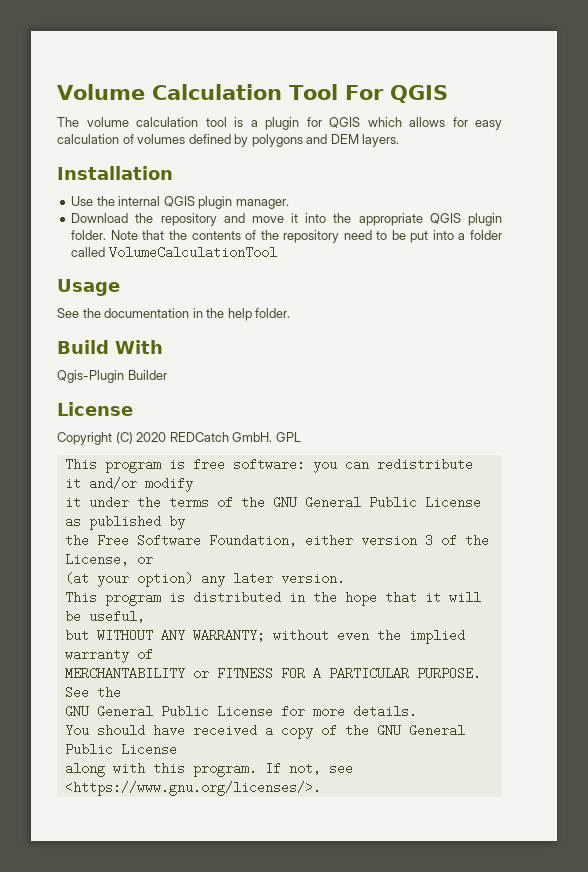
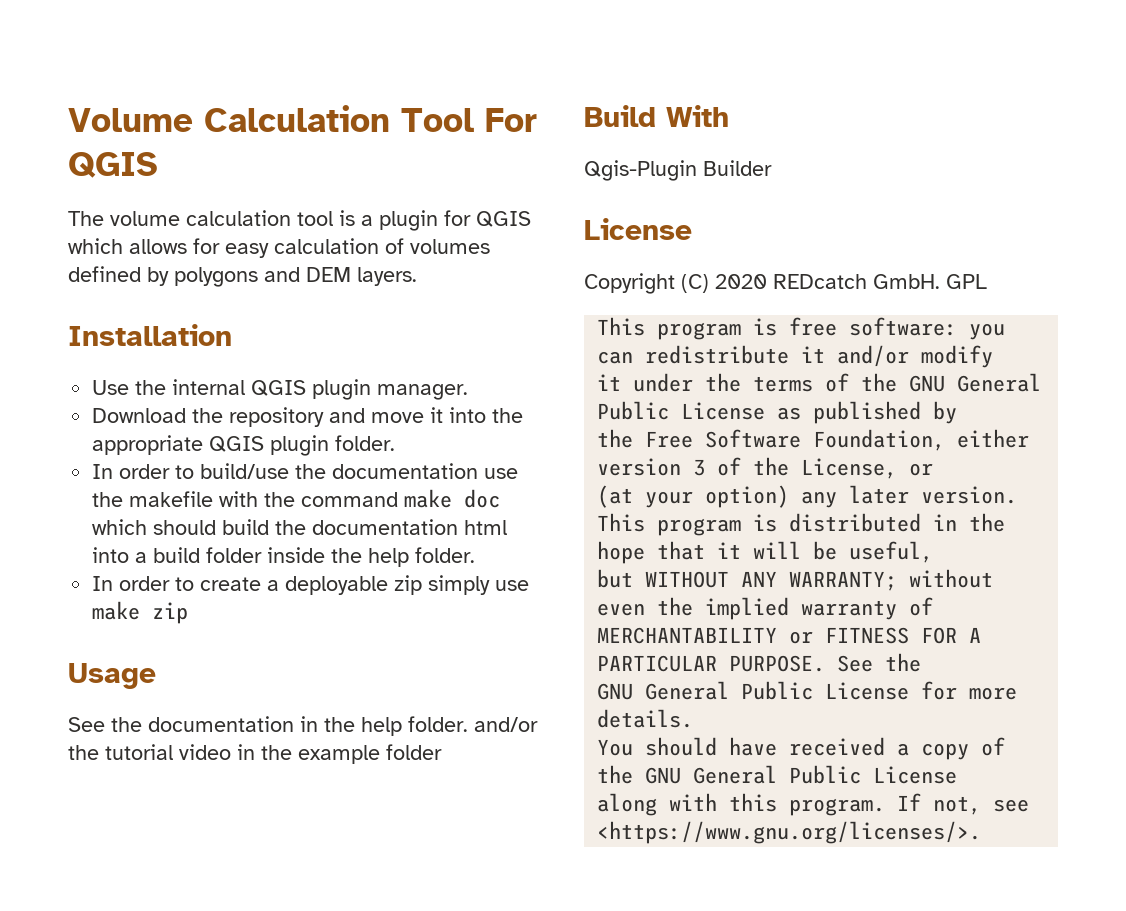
[110,230,503,243] [71,246,277,259] Note that the contents of the repository need to be put into a folder called VolumeCalculationTool -> [92,463,519,479] [92,489,501,508] [92,519,508,535] [92,547,476,567] [92,575,530,595] [92,601,189,624] // In order to build/use the documentation use the makefile with the command make doc which should build the documentation html into a build folder inside the help folder. // In order to create a deployable zip simply use make zip
(291, 313) none -> [474,717,538,732] [68,744,442,764] and/or the tutorial video in the example folder
[169,432,229,442] REDCatch -> [773,274,867,289] REDcatch

